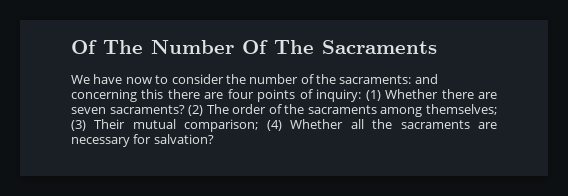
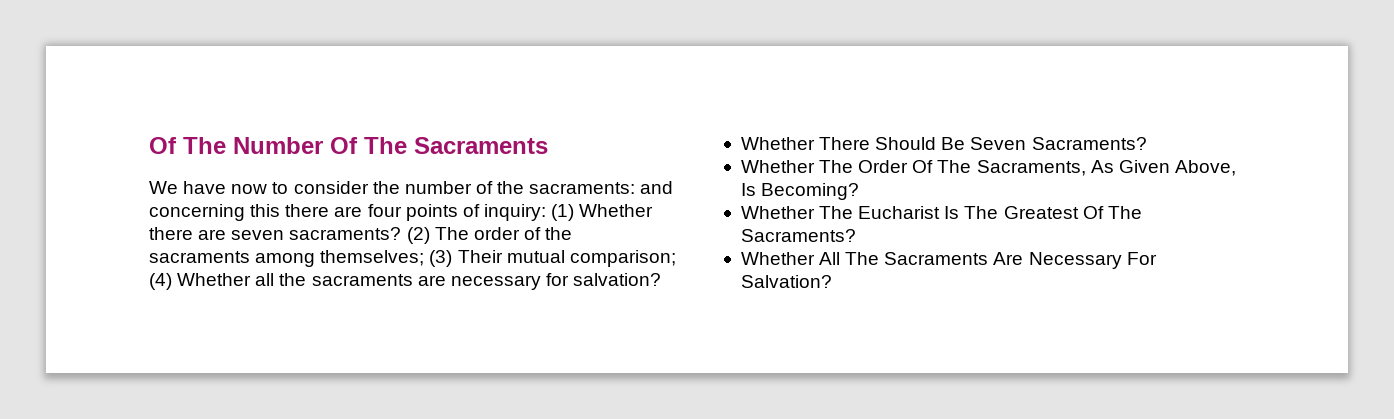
(214, 139) none -> [740,137,1147,150] [740,160,1236,176] [740,183,860,200] [740,206,1142,219] [740,229,856,242] [740,252,1157,269] [740,275,832,288] // Whether There Should Be Seven Sacraments? // Whether The Order Of The Sacraments, As Given Above, Is Becoming? // Whether The Eucharist Is The Greatest Of The Sacraments? // Whether All The Sacraments Are Necessary For Salvation?

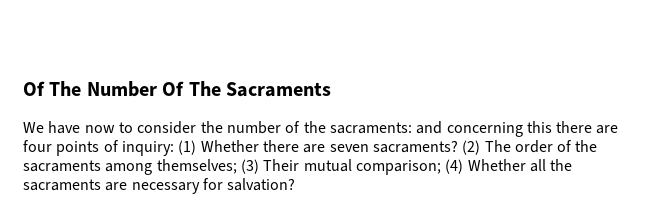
[740,137,1147,150] [740,160,1236,176] [740,183,860,200] [740,206,1142,219] [740,229,856,242] [740,252,1157,269] [740,275,832,288] // Whether There Should Be Seven Sacraments? // Whether The Order Of The Sacraments, As Given Above, Is Becoming? // Whether The Eucharist Is The Greatest Of The Sacraments? // Whether All The Sacraments Are Necessary For Salvation? -> (296, 184) none

